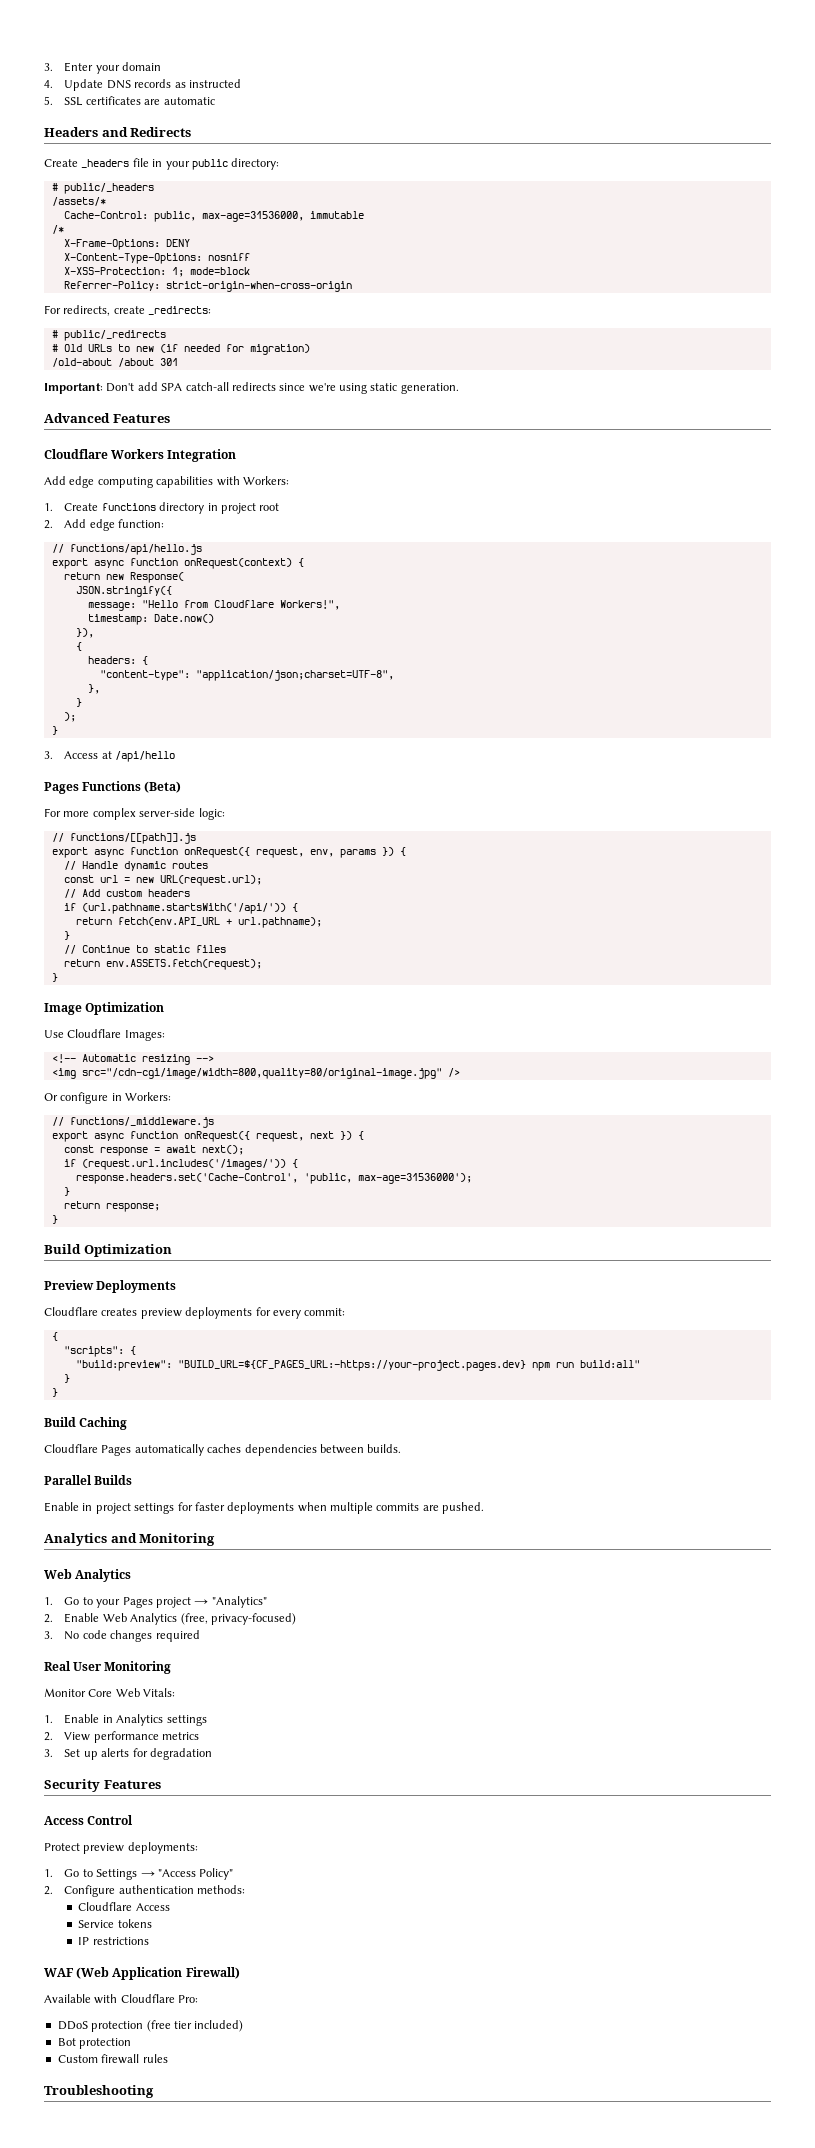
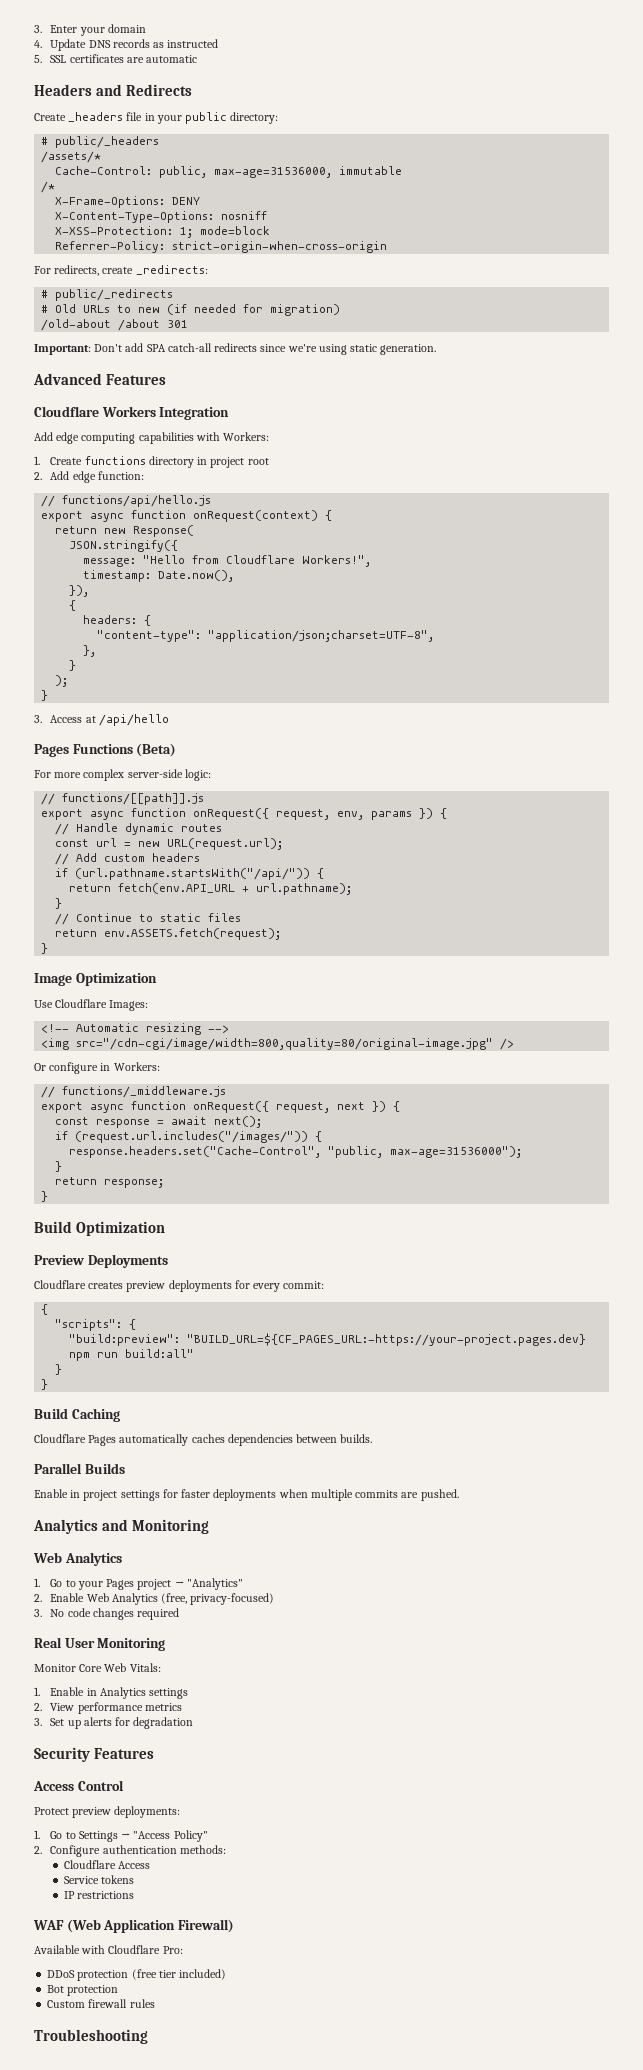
[153,614,214,623] Date.now() -> [158,570,235,582] Date.now(),
[81,903,286,914] (url.pathname.startsWith('/api/')) -> [75,868,311,880] (url.pathname.startsWith("/api/"))
[81,1159,298,1170] [75,1173,472,1184] (request.url.includes('/images/')) { // response.headers.set('Cache-Control', 'public, max-age=31536000'); -> [75,1131,323,1143] [69,1146,523,1158] (request.url.includes("/images/")) { // response.headers.set("Cache-Control", "public, max-age=31536000");

